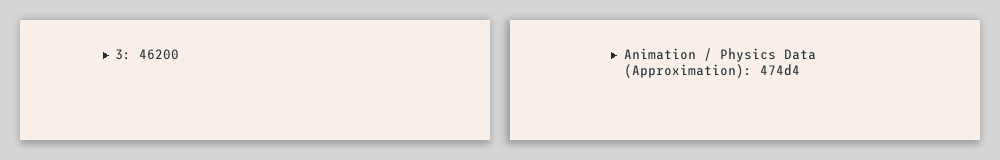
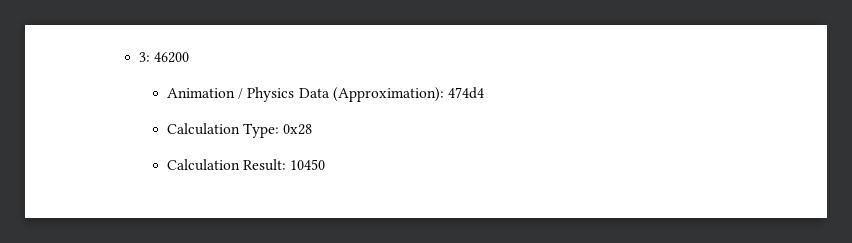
(800, 70) none -> [167,123,313,138] [167,159,326,171] // Calculation Type: 0x28 // Calculation Result: 10450

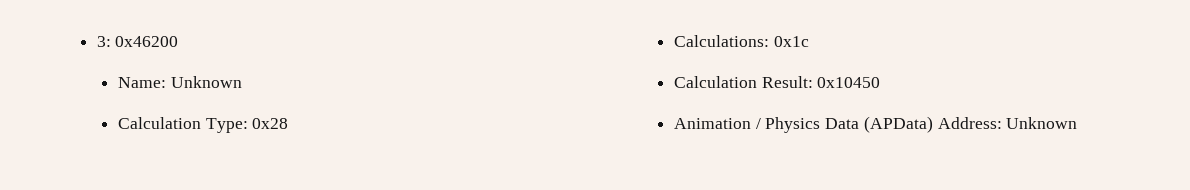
[154,52,190,63] [167,87,485,102] [167,123,313,138] [167,159,326,171] 46200 // Animation / Physics Data (Approximation): 474d4 // Calculation Type: 0x28 // Calculation Result: 10450 -> [115,36,179,47] [117,76,242,88] [117,117,289,133] [673,35,809,47] [673,76,881,88] [673,116,1078,133] 0x46200 // Name: Unknown // Calculation Type: 0x28 // Calculations: 0x1c // Calculation Result: 0x10450 // Animation / Physics Data (APData) Address: Unknown

